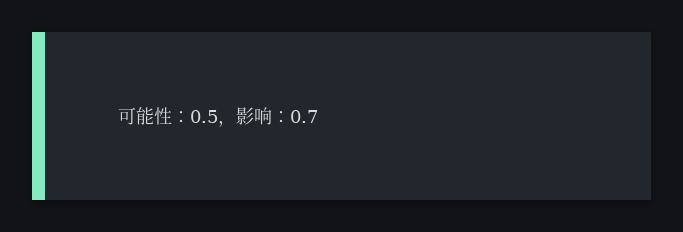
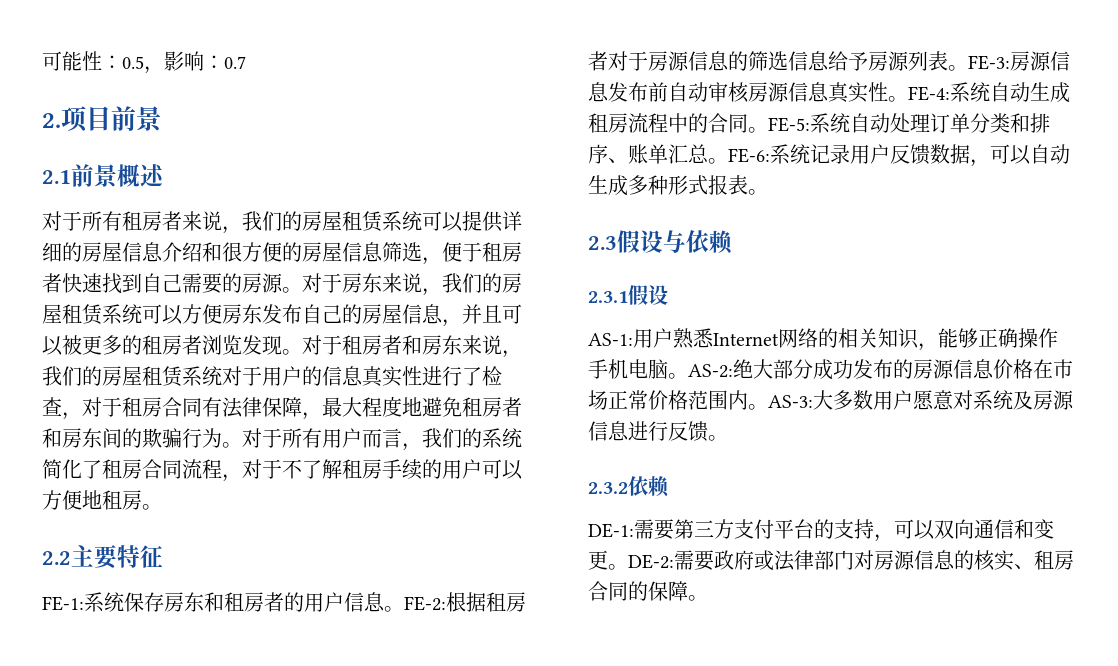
(318, 116) none -> [42,106,162,132] [42,164,164,188] [42,211,522,234] [42,242,522,265] [42,273,522,296] [42,304,522,327] [42,335,522,358] [42,366,502,387] [42,396,522,420] [42,428,522,451] [42,459,523,482] [42,490,162,510] [42,545,163,569] [42,592,526,612] [588,51,1070,71] [588,82,1070,103] [588,113,1050,133] [588,144,1070,167] [588,175,768,196] [588,230,733,254] [588,285,668,305] [588,328,1058,351] [588,359,1073,380] [588,390,1074,410] [588,421,728,442] [588,476,669,497] [588,519,1054,542] [588,550,1074,571] [588,581,708,601] // 2.项目前景 // 2.1前景概述 // 对于所有租房者来说，我们的房屋租赁系统可以提供详细的房屋信息介绍和很方便的房屋信息筛选，便于租房者快速找到自己需要的房源。对于房东来说，我们的房屋租赁系统可以方便房东发布自己的房屋信息，并且可以被更多的租房者浏览发现。对于租房者和房东来说，我们的房屋租赁系统对于用户的信息真实性进行了检查，对于租房合同有法律保障，最大程度地避免租房者和房东间的欺骗行为。对于所有用户而言，我们的系统简化了租房合同流程，对于不了解租房手续的用户可以方便地租房。 // 2.2主要特征 // FE-1:系统保存房东和租房者的用户信息。FE-2:根据租房者对于房源信息的筛选信息给予房源列表。FE-3:房源信息发布前自动审核房源信息真实性。FE-4:系统自动生成租房流程中的合同。FE-5:系统自动处理订单分类和排序、账单汇总。FE-6:系统记录用户反馈数据，可以自动生成多种形式报表。 // 2.3假设与依赖 // 2.3.1假设 // AS-1:用户熟悉Internet网络的相关知识，能够正确操作手机电脑。AS-2:绝大部分成功发布的房源信息价格在市场正常价格范围内。AS-3:大多数用户愿意对系统及房源信息进行反馈。 // 2.3.2依赖 // DE-1:需要第三方支付平台的支持，可以双向通信和变更。DE-2:需要政府或法律部门对房源信息的核实、租房合同的保障。

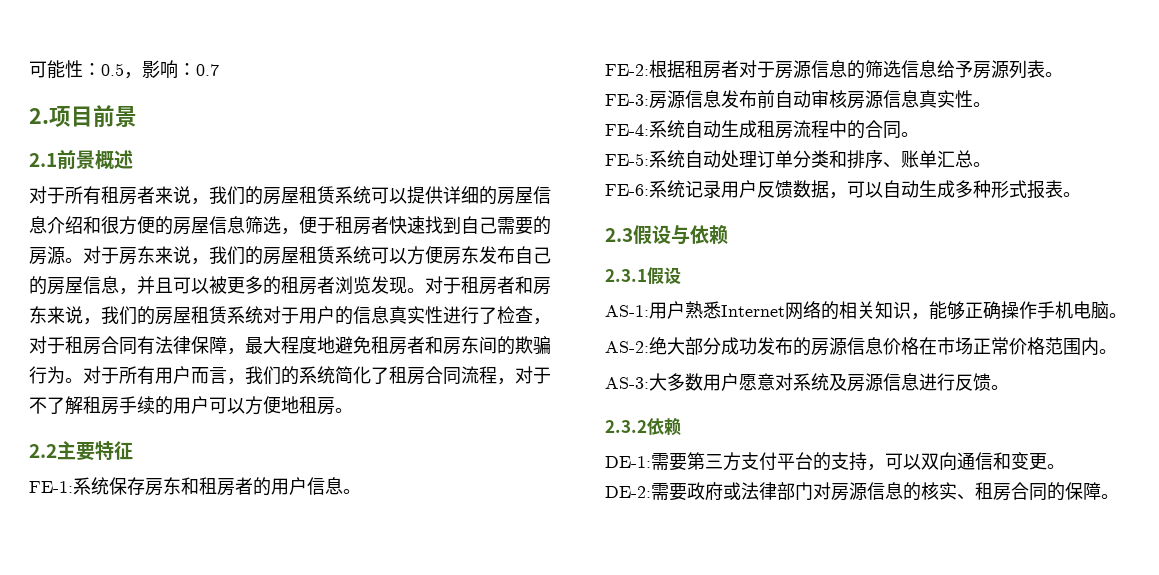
(404, 609) none -> (361, 491) //
(968, 68) none -> (1063, 74) //
(908, 99) none -> (991, 104) //
(768, 130) none -> (919, 134) //
(728, 161) none -> (991, 164) //
(688, 376) none -> (1127, 315) //
(768, 407) none -> (1117, 351) //
(628, 567) none -> (1065, 466) //

